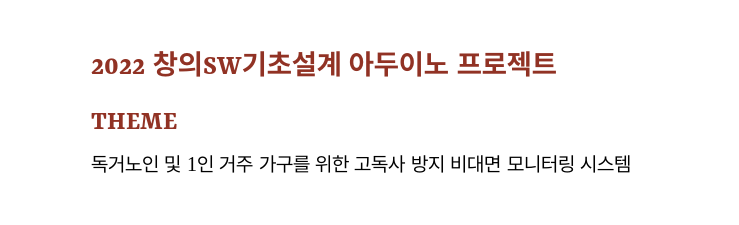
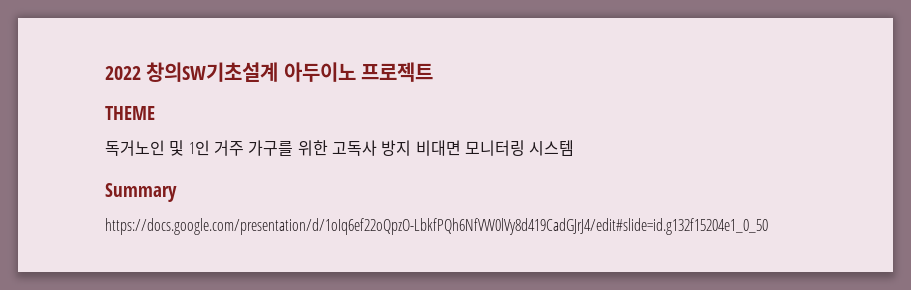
(631, 164) none -> [105,183,177,202] [105,218,768,235] // Summary // https://docs.google.com/presentation/d/1oIq6ef22oQpzO-LbkfPQh6NfVW0lVy8d419CadGJrJ4/edit#slide=id.g132f15204e1_0_50

